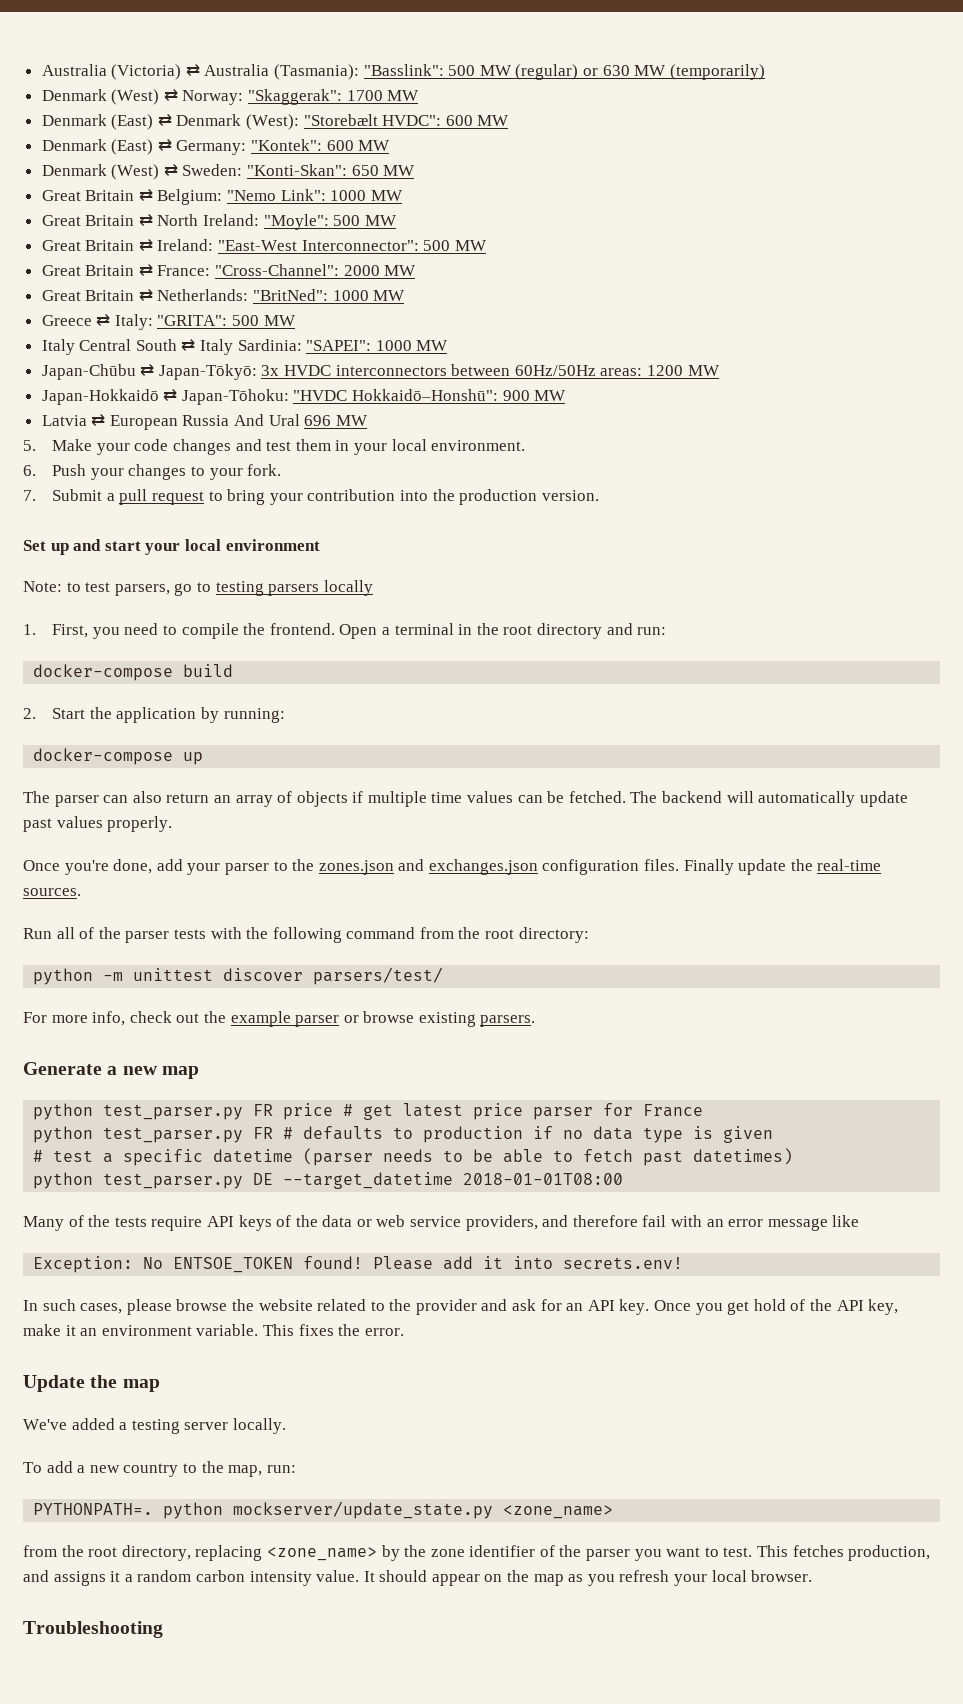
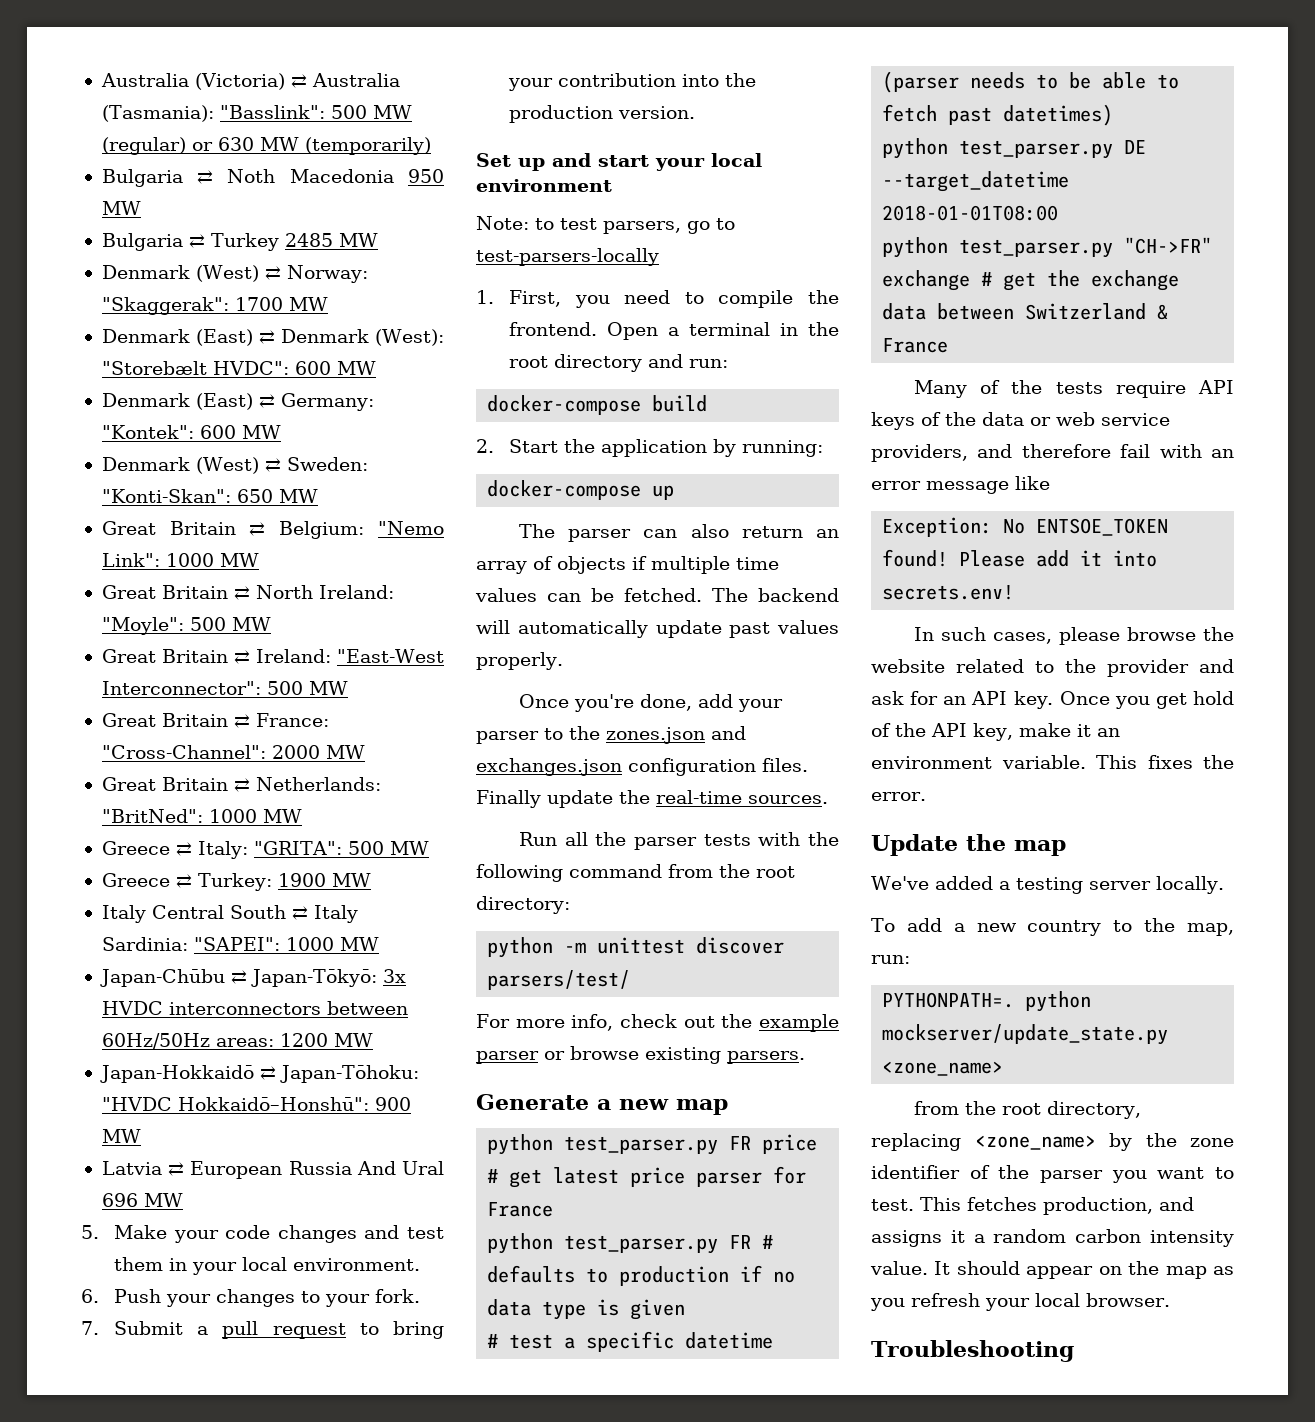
(765, 72) none -> [101,169,444,187] [101,201,141,215] [101,233,378,251] // Bulgaria ⇄ Noth Macedonia 950 MW // Bulgaria ⇄ Turkey 2485 MW
(296, 320) none -> [101,873,371,891] // Greece ⇄ Turkey: 1900 MW
[215,580,373,596] testing parsers locally -> [476,248,659,266] test-parsers-locally
[79,927,95,939] of -> (588, 839) none
(624, 1179) none -> [882,237,1213,258] [882,270,1180,291] [882,303,1169,320] [882,338,949,353] // python test_parser.py "CH->FR" exchange # get the exchange data between Switzerland & France

